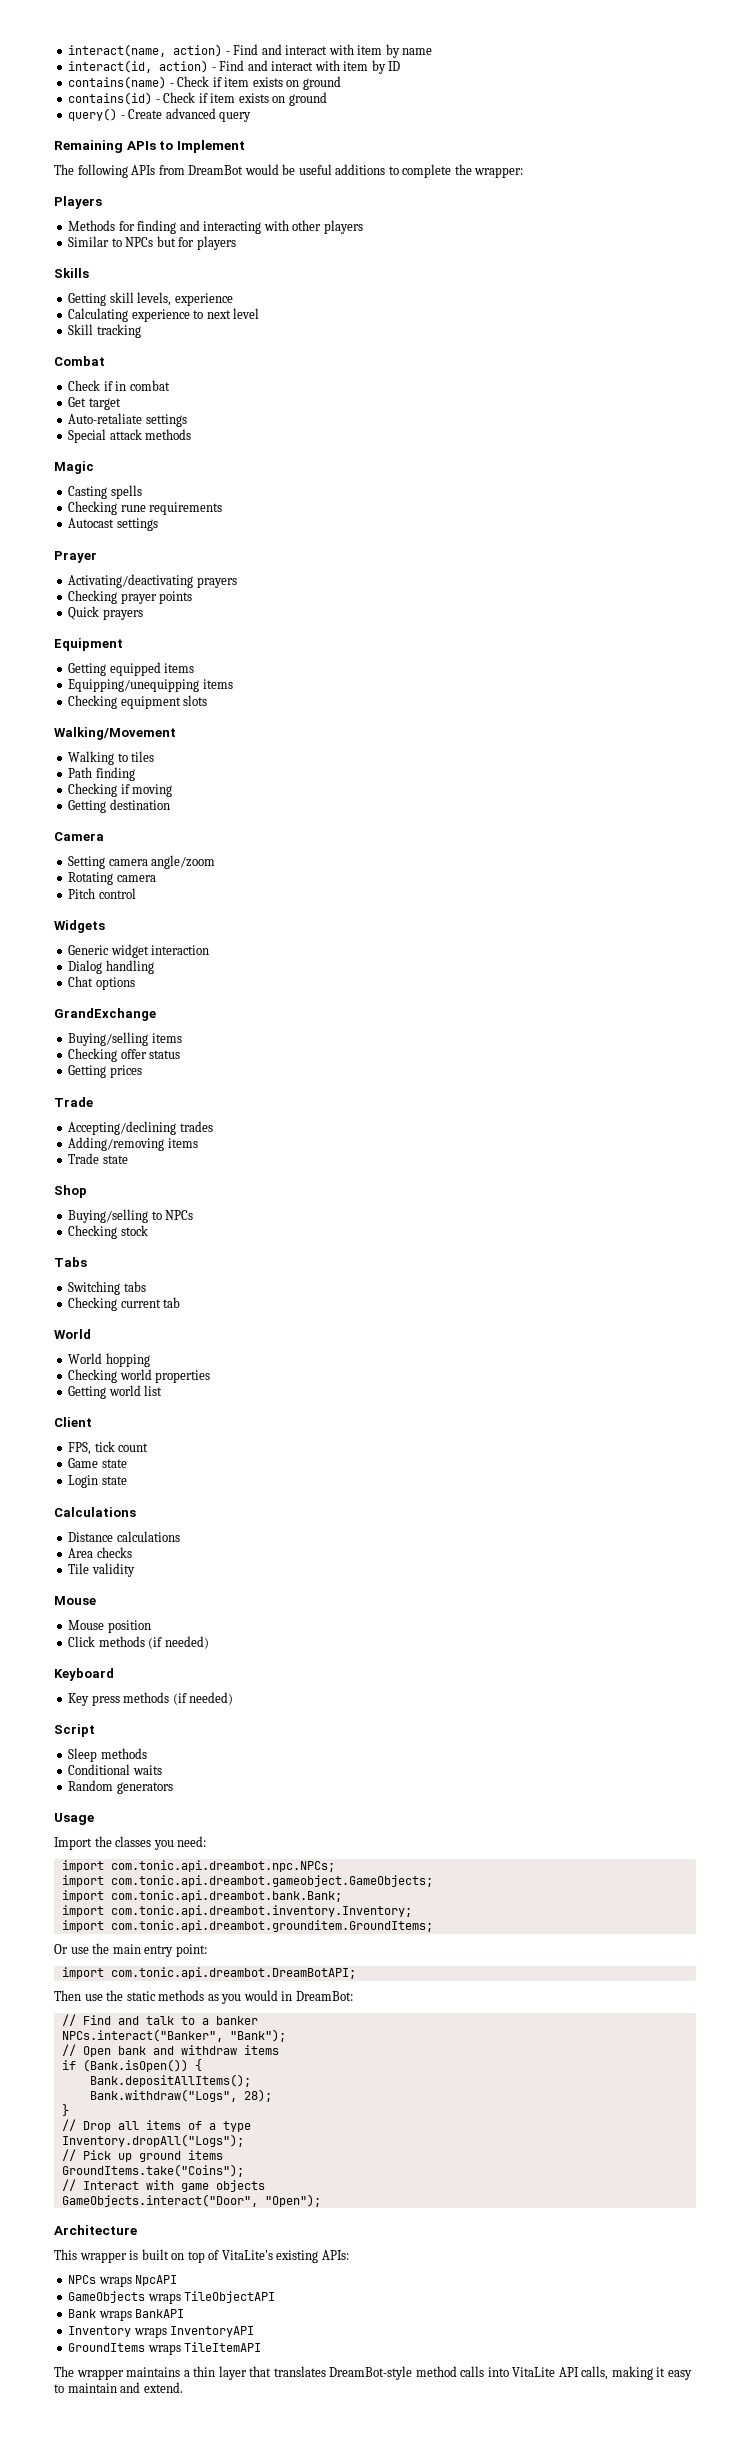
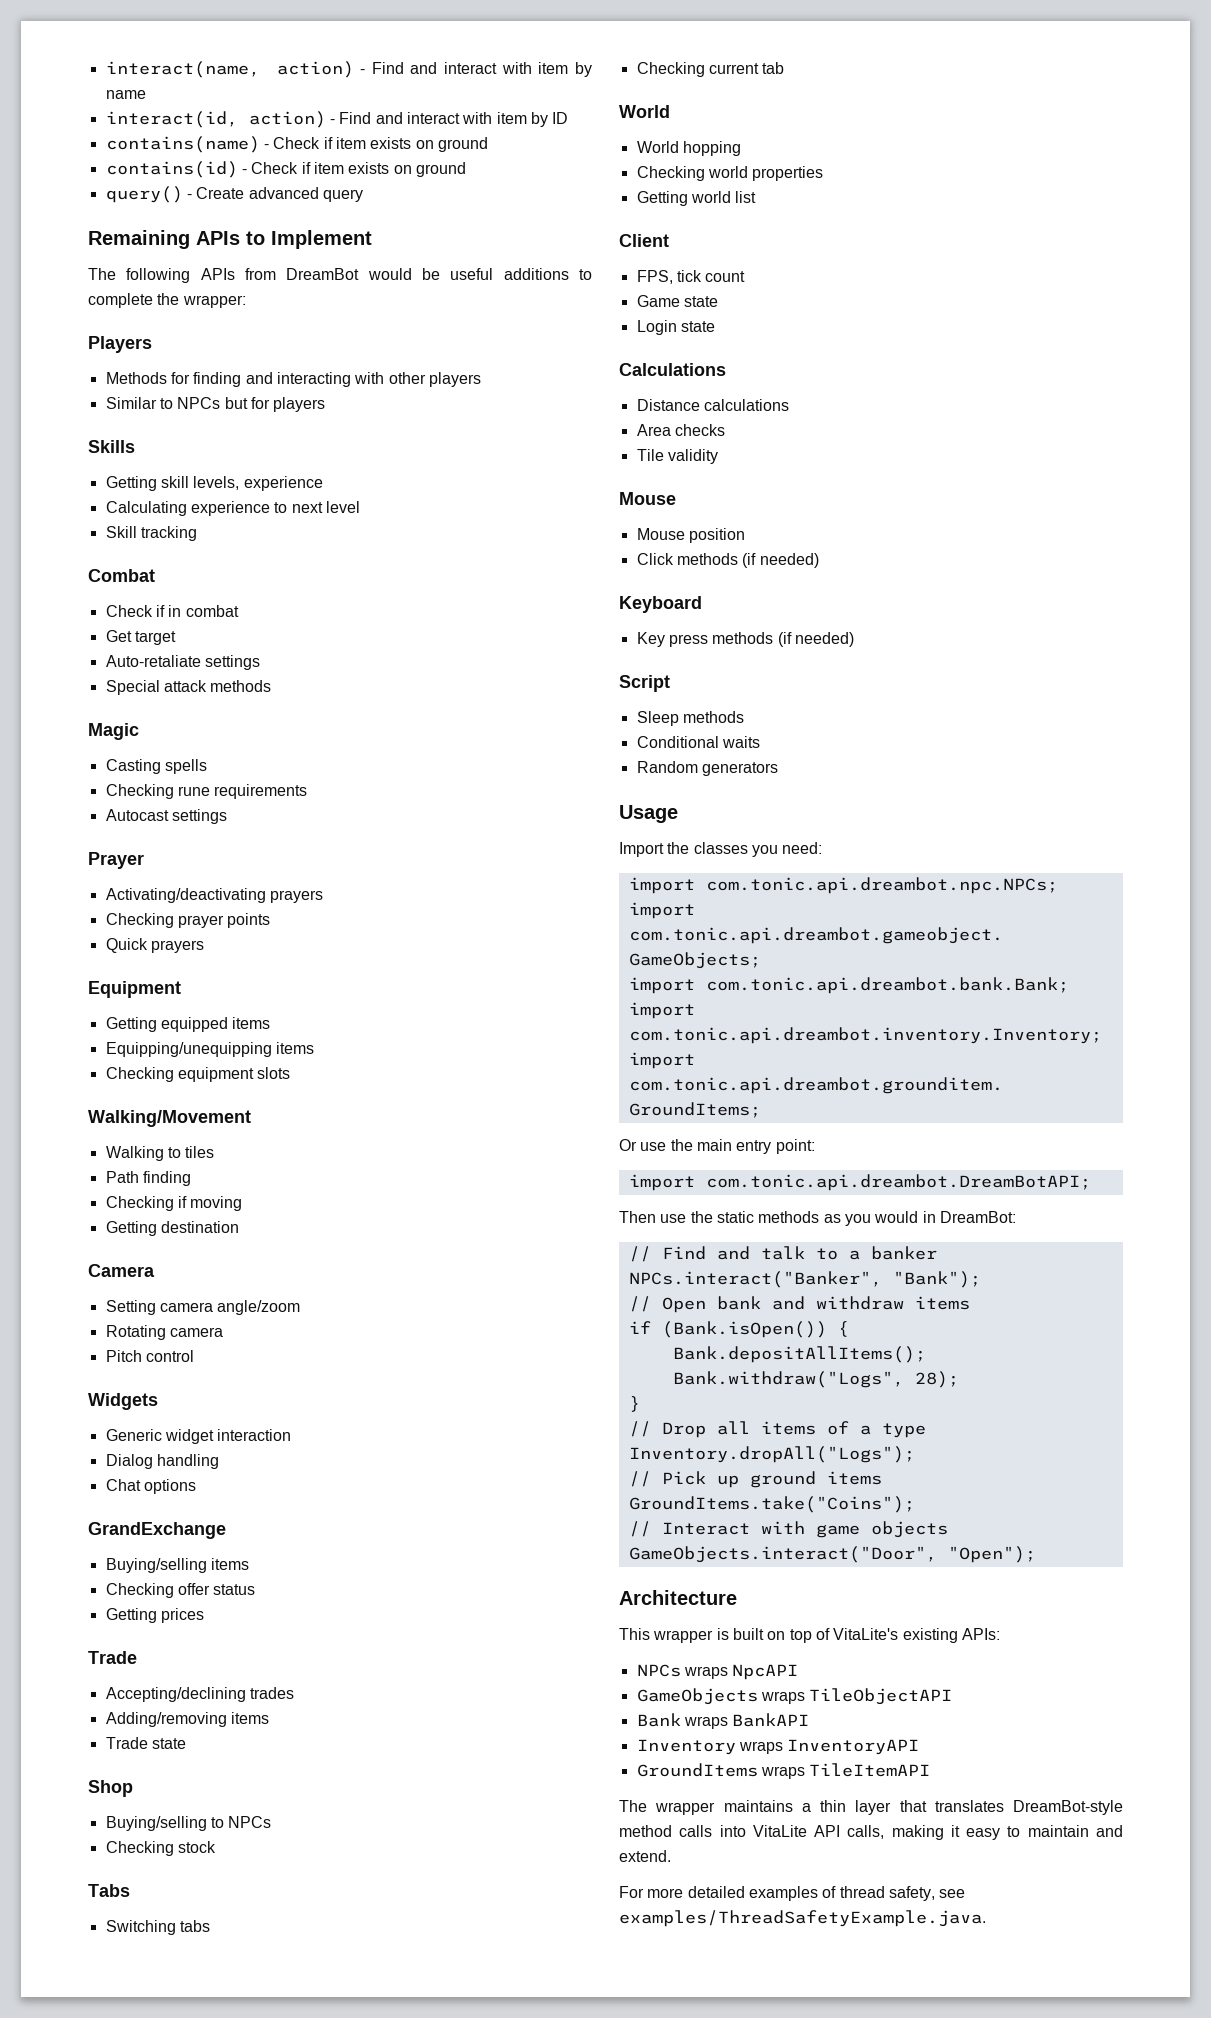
(183, 2387) none -> [619,1886,966,1901] [619,1910,986,1927] // For more detailed examples of thread safety, see examples/ThreadSafetyExample.java.

